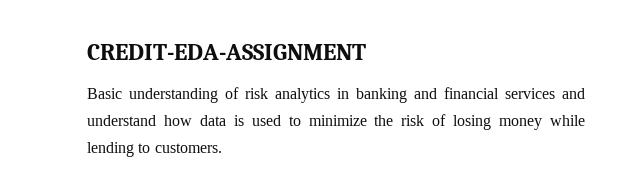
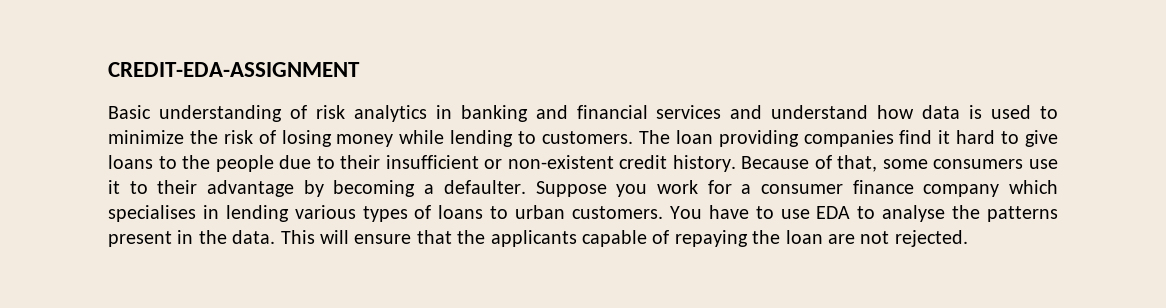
(222, 148) none -> [638,130,1059,147] [108,155,1058,172] [108,180,1058,197] [108,205,1059,222] [108,230,968,247] The loan providing companies find it hard to give loans to the people due to their insufficient or non-existent credit history. Because of that, some consumers use it to their advantage by becoming a defaulter. Suppose you work for a consumer finance company which specialises in lending various types of loans to urban customers. You have to use EDA to analyse the patterns present in the data. This will ensure that the applicants capable of repaying the loan are not rejected.

